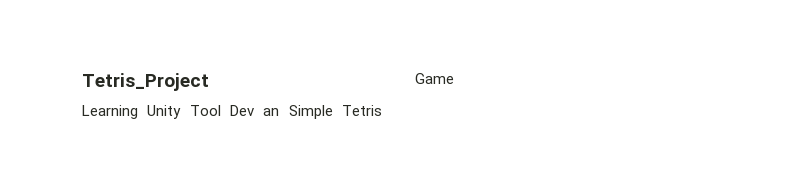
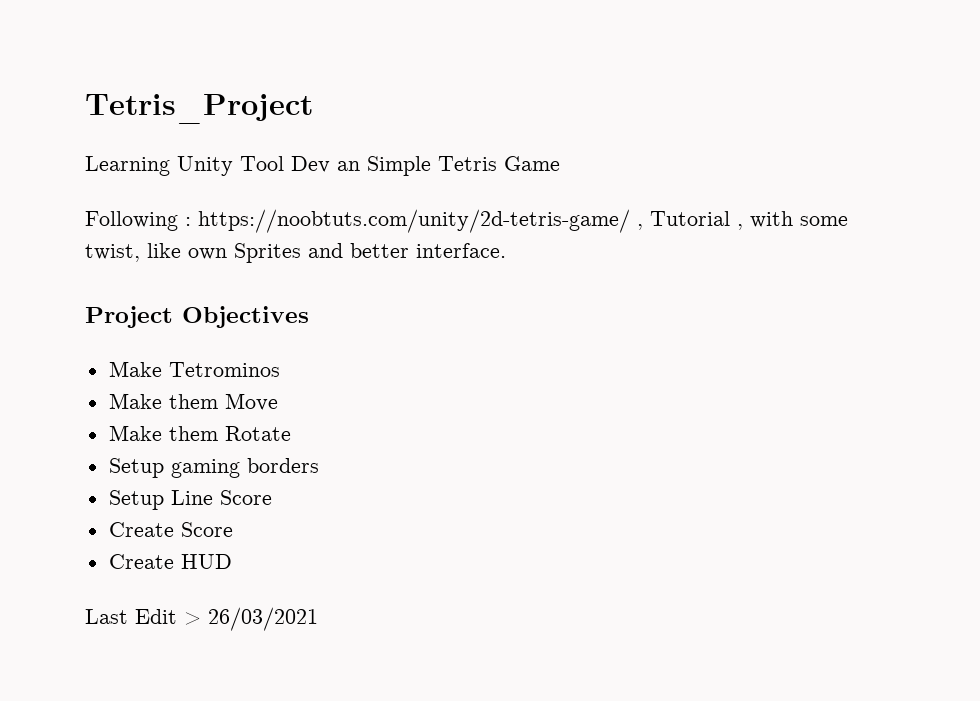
(454, 78) none -> [85,209,848,233] [85,243,506,263] [85,306,309,328] [108,361,280,377] [108,393,278,411] [108,425,291,441] [108,458,319,478] [108,490,272,510] [108,522,233,537] [108,554,232,569] [85,607,318,631] // Following : https://noobtuts.com/unity/2d-tetris-game/ , Tutorial , with some twist, like own Sprites and better interface. // Project Objectives // Make Tetrominos // Make them Move // Make them Rotate // Setup gaming borders // Setup Line Score // Create Score // Create HUD // Last Edit > 26/03/2021

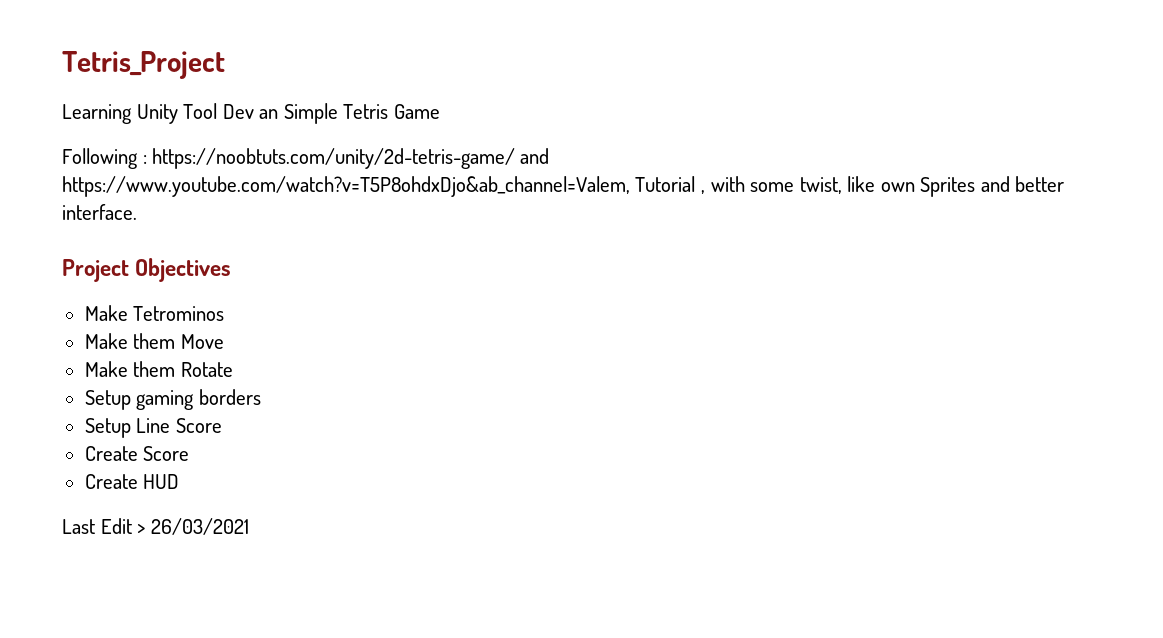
[637,224,643,230] , -> [520,148,550,164] [62,176,630,197] and https://www.youtube.com/watch?v=T5P8ohdxDjo&ab_channel=Valem,

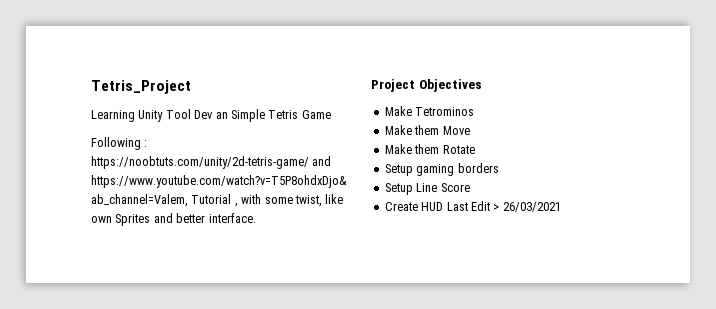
[84,446,190,461] // Create Score -> (470, 187) none
(180, 481) // -> (444, 206) none

